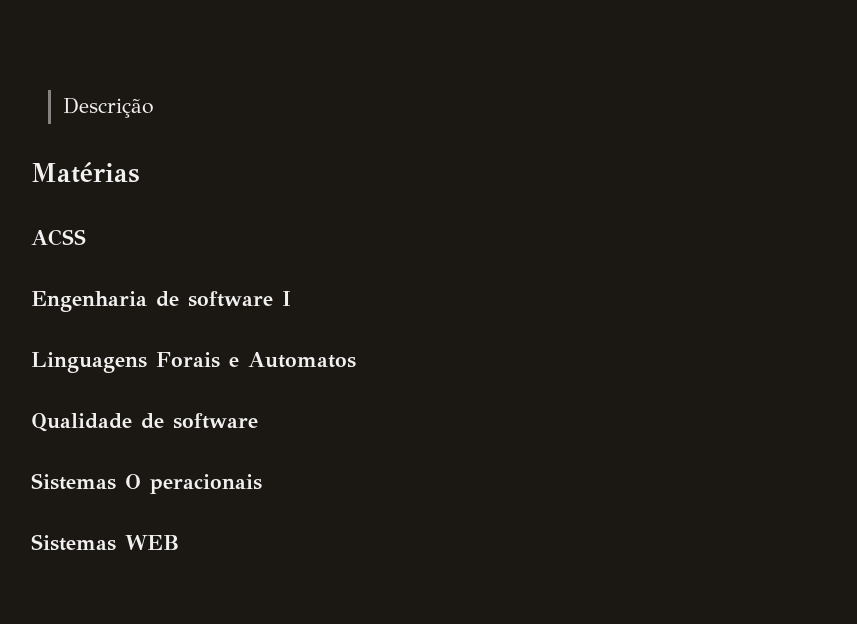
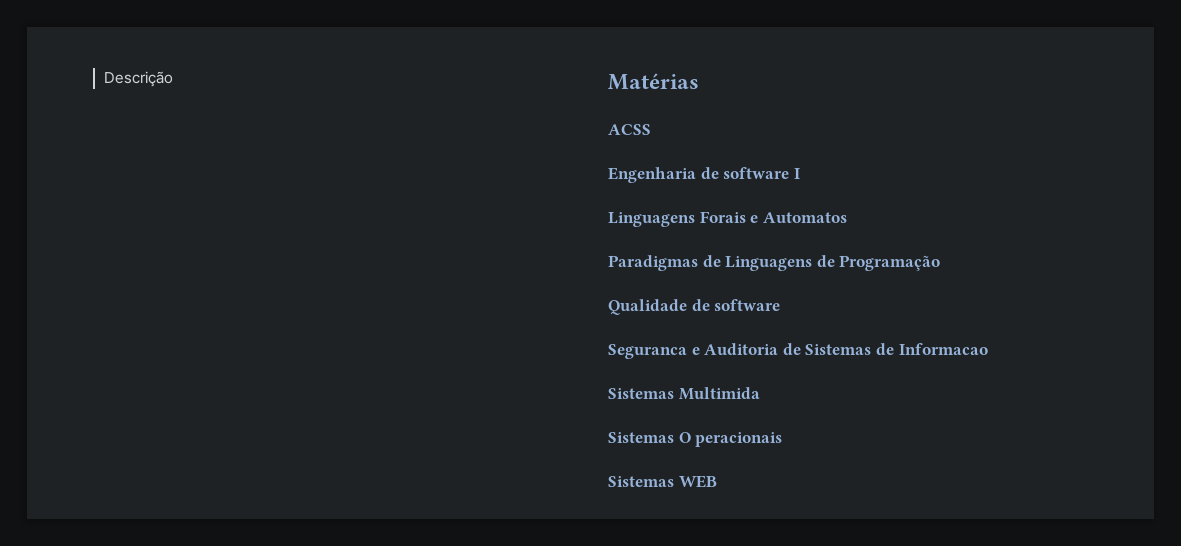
[31,413,258,432] Qualidade de software -> [608,255,941,271] [608,299,781,315] [608,343,988,359] [608,387,760,400] Paradigmas de Linguagens de Programação // Qualidade de software // Seguranca e Auditoria de Sistemas de Informacao // Sistemas Multimida

